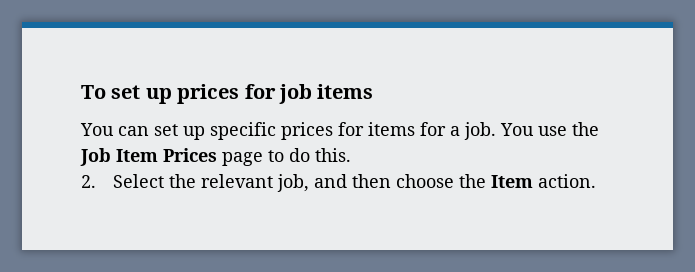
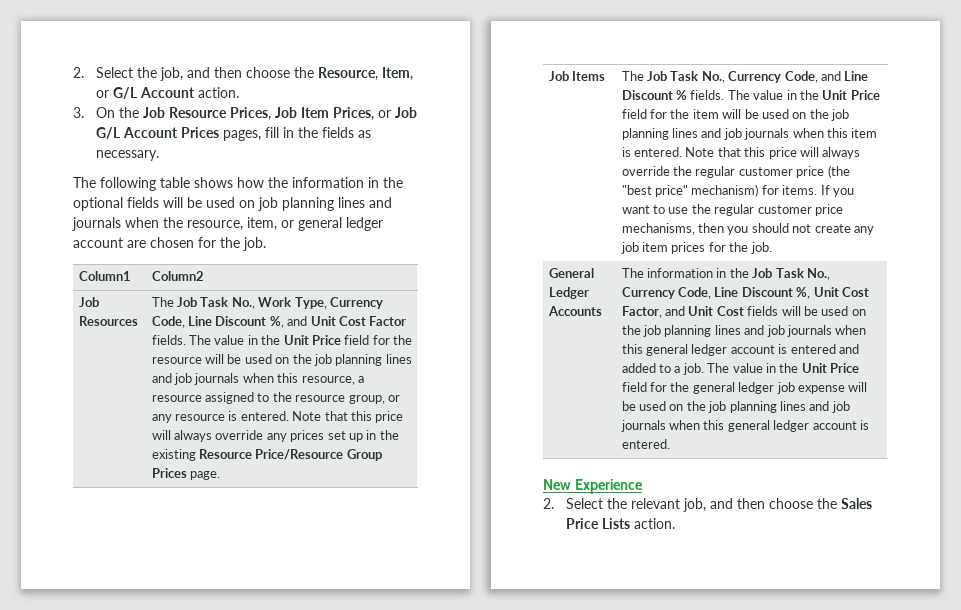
[81,84,374,104] [80,122,599,140] [80,148,351,166] To set up prices for job items // You can set up specific prices for items for a job. You use the Job Item Prices page to do this. -> [73,67,414,81] [96,87,240,99] [73,107,418,121] [96,127,372,141] [96,150,160,161] [73,177,403,191] [73,197,392,211] [72,217,383,231] [73,237,266,251] [78,271,131,281] [151,271,204,281] [78,297,99,307] [78,316,138,326] [151,297,383,309] [151,316,407,328] [151,335,413,345] [151,354,412,366] [151,373,364,385] [151,392,400,404] [151,411,404,423] [151,430,399,442] [151,449,382,461] [151,468,221,480] [548,71,606,81] [621,71,869,83] [621,90,880,100] [621,109,850,121] [621,128,878,140] [621,147,861,159] [621,165,850,178] [621,184,854,197] [621,204,843,216] [621,223,874,235] [620,242,772,254] [548,268,594,278] [548,287,589,299] [547,306,602,316] [621,268,830,280] [621,287,869,299] [621,306,866,318] [621,325,867,337] [621,344,859,356] [621,363,860,375] [621,382,868,394] [621,401,850,413] [620,420,869,432] [621,439,670,449] [543,479,643,494] 2. Select the job, and then choose the Resource, Item, or G/L Account action. // 3. On the Job Resource Prices, Job Item Prices, or Job G/L Account Prices pages, fill in the fields as necessary. // The following table shows how the information in the optional fields will be used on job planning lines and journals when the resource, item, or general ledger account are chosen for the job. // Column1 | Column2 // Job Resources | The Job Task No., Work Type, Currency Code, Line Discount %, and Unit Cost Factor fields. The value in the Unit Price field for the resource will be used on the job planning lines and job journals when this resource, a resource assigned to the resource group, or any resource is entered. Note that this price will always override any prices set up in the existing Resource Price/Resource Group Prices page. // Job Items | The Job Task No., Currency Code, and Line Discount % fields. The value in the Unit Price field for the item will be used on the job planning lines and job journals when this item is entered. Note that this price will always override the regular customer price (the "best price" mechanism) for items. If you want to use the regular customer price mechanisms, then you should not create any job item prices for the job. // General Ledger Accounts | The information in the Job Task No., Currency Code, Line Discount %, Unit Cost Factor, and Unit Cost fields will be used on the job planning lines and job journals when this general ledger account is entered and added to a job. The value in the Unit Price field for the general ledger job expense will be used on the job planning lines and job journals when this general ledger account is entered. // New Experience
[490,175,533,188] Item -> [841,498,873,509] [566,518,631,529] Sales Price Lists

